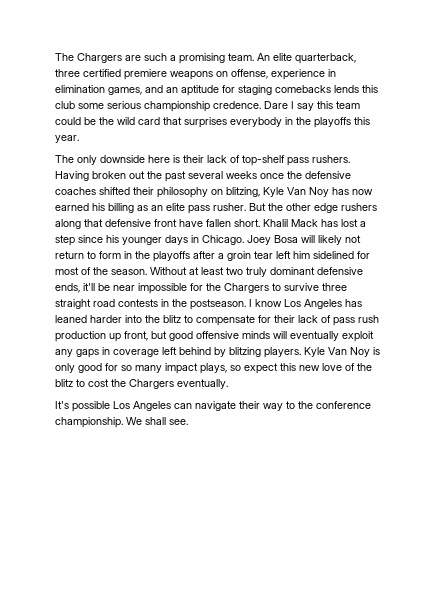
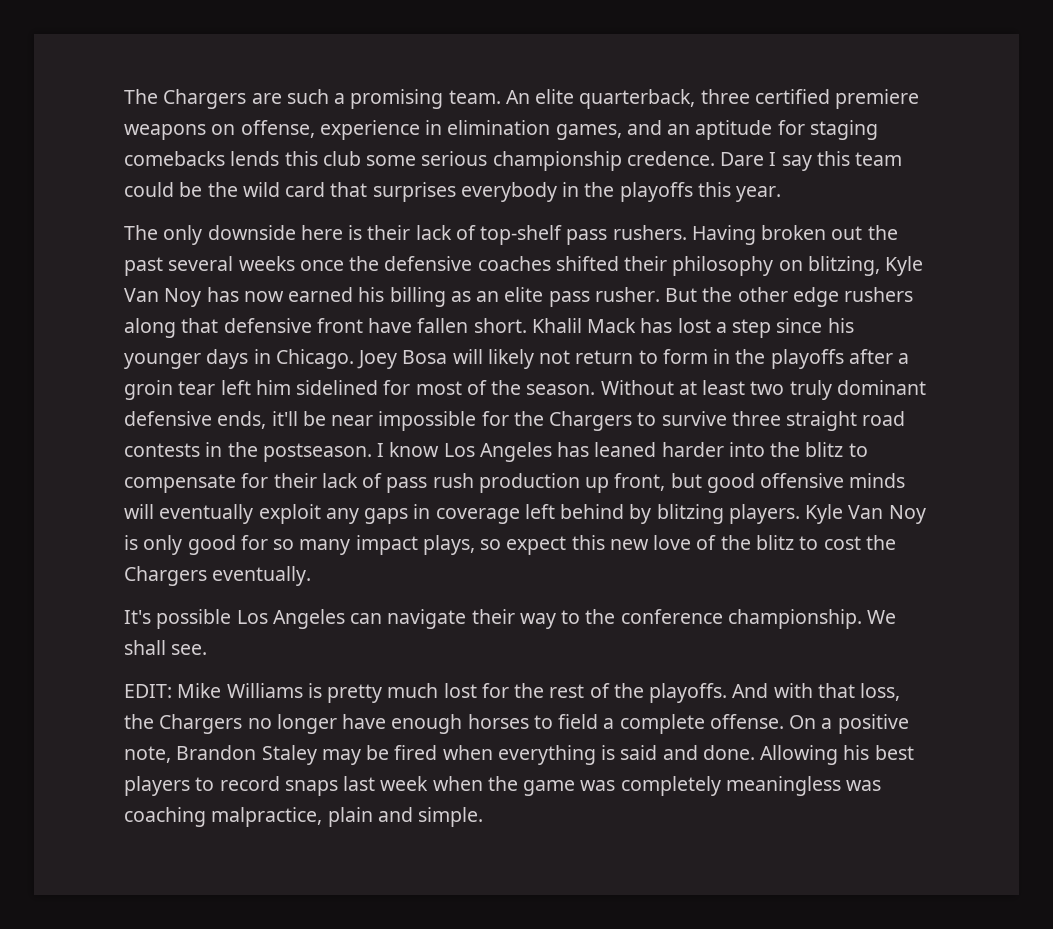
(188, 422) none -> [124,683,901,703] [124,714,909,734] [124,745,914,765] [124,776,882,796] [124,807,484,827] // EDIT: Mike Williams is pretty much lost for the rest of the playoffs. And with that loss, the Chargers no longer have enough horses to field a complete offense. On a positive note, Brandon Staley may be fired when everything is said and done. Allowing his best players to record snaps last week when the game was completely meaningless was coaching malpractice, plain and simple.

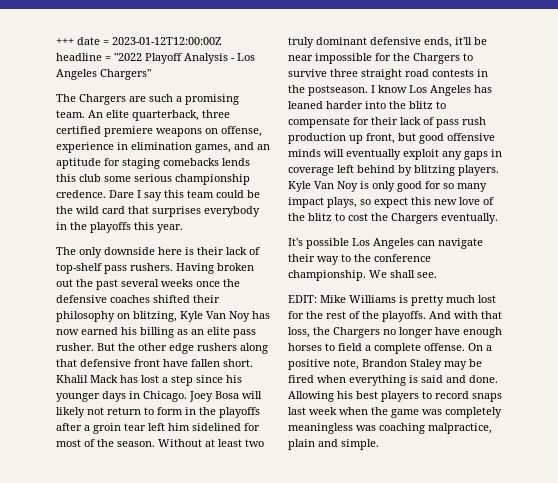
(124, 96) none -> [56,37,222,45] [56,53,255,64] [56,69,151,80] +++ date = 2023-01-12T12:00:00Z headline = "2022 Playoff Analysis - Los Angeles Chargers" //

